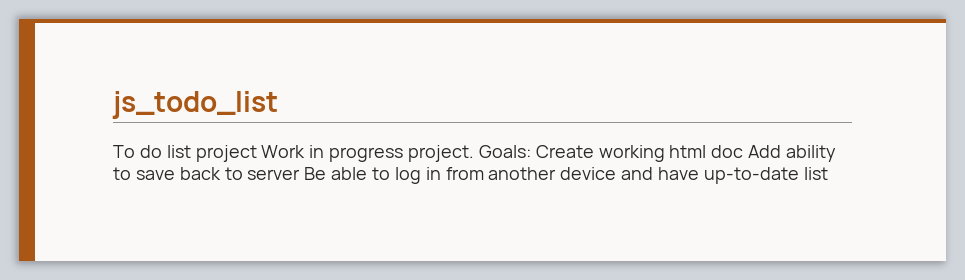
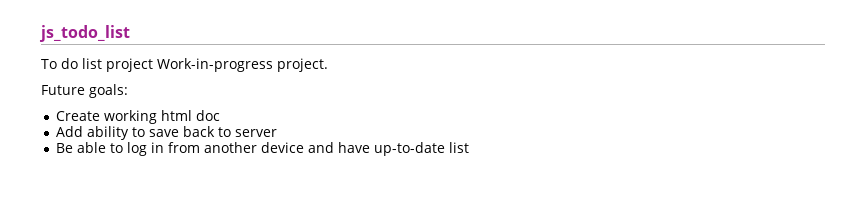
[261,145,404,162] Work in progress -> [156,58,273,72] Work-in-progress
[478,145,531,158] Goals: -> [41,84,128,98] // Future goals: //
(744, 151) none -> (220, 115) //
(301, 174) none -> (277, 133) //

